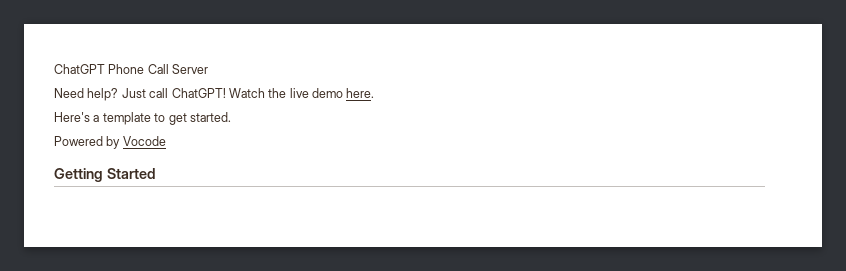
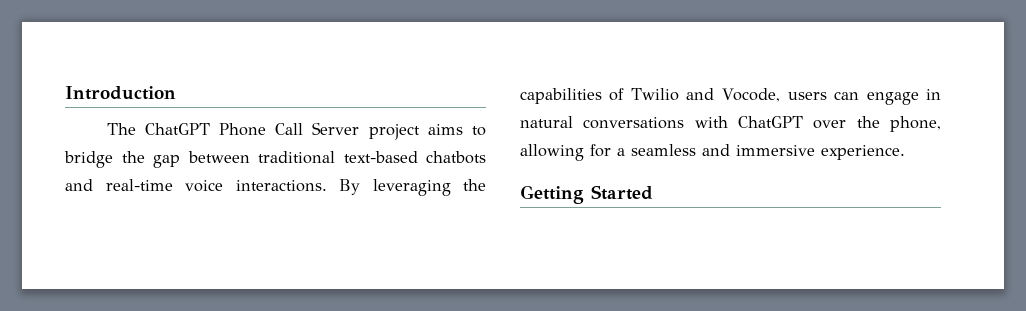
(54, 69) none -> [65,86,176,100] [106,123,136,135] Introduction // The
[54,88,375,101] [54,112,231,125] [54,136,166,149] // Need help? Just call ChatGPT! Watch the live demo here. // Here's a template to get started. // Powered by Vocode -> [368,124,486,140] [64,151,486,168] [65,179,486,196] [520,88,941,105] [520,116,941,132] [520,144,905,161] project aims to bridge the gap between traditional text-based chatbots and real-time voice interactions. By leveraging the capabilities of Twilio and Vocode, users can engage in natural conversations with ChatGPT over the phone, allowing for a seamless and immersive experience.

